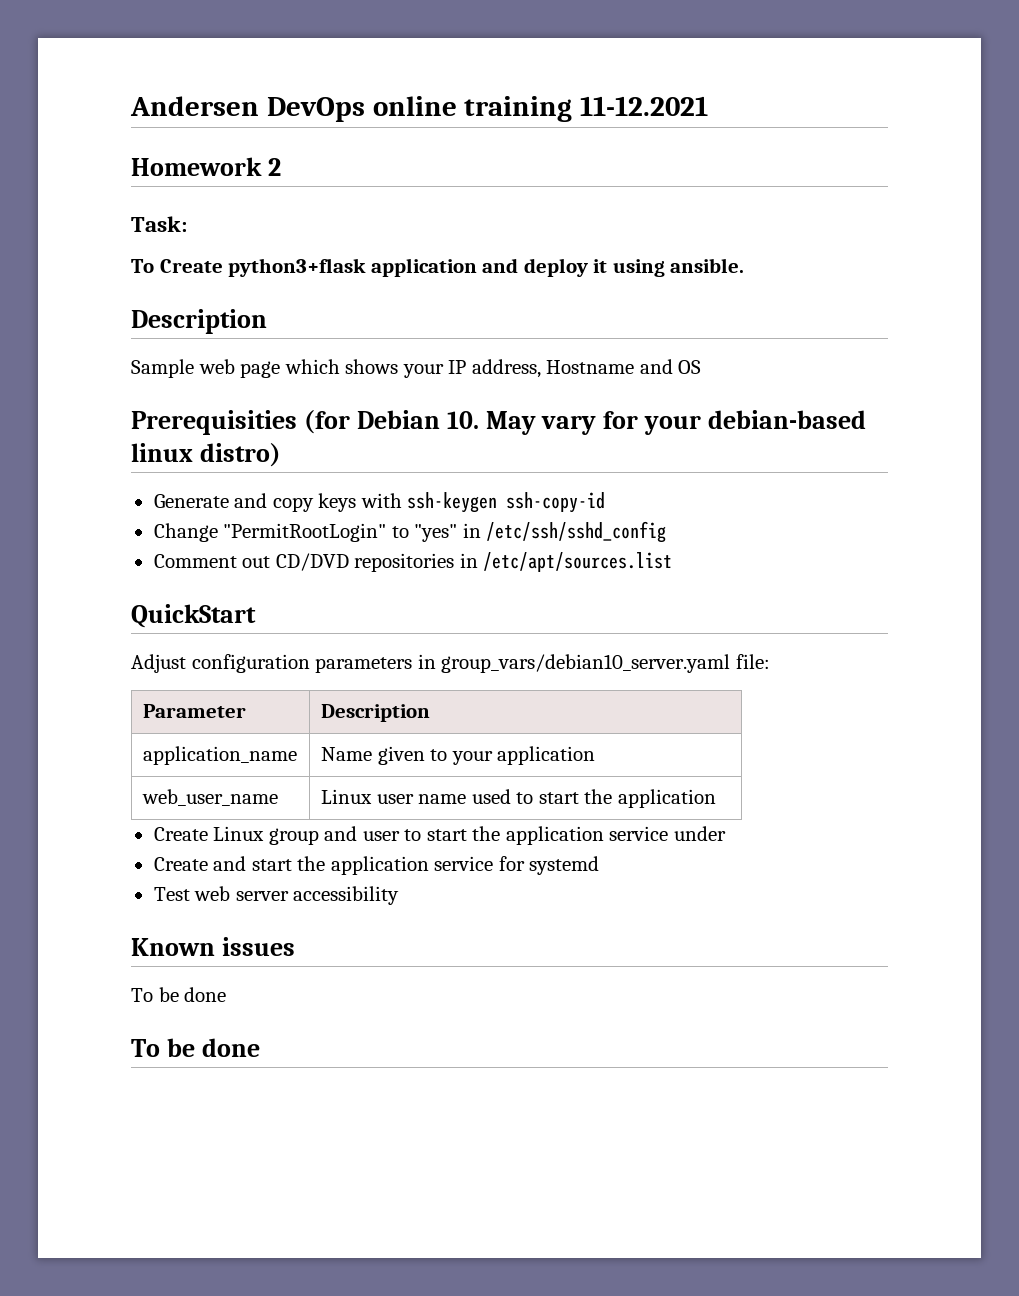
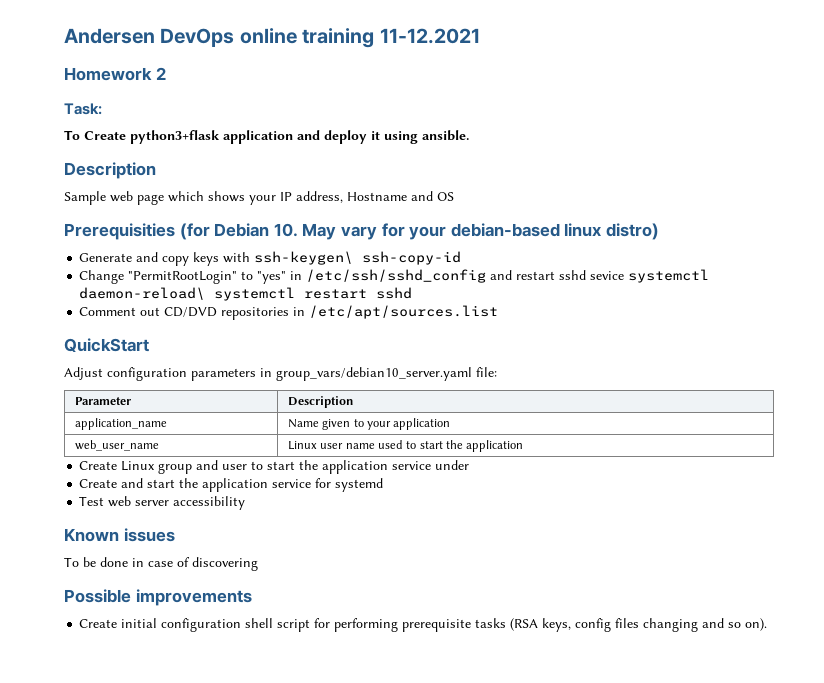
[407,492,498,513] ssh-keygen -> [254,251,354,265] ssh-keygen\
(667, 532) none -> [490,269,710,283] [79,287,413,301] and restart sshd sevice systemctl daemon-reload\ systemctl restart sshd
[131,1038,260,1057] // To be done -> [132,557,258,571] [64,589,252,606] [79,618,768,632] in case of discovering // Possible improvements // Create initial configuration shell script for performing prerequisite tasks (RSA keys, config files changing and so on).

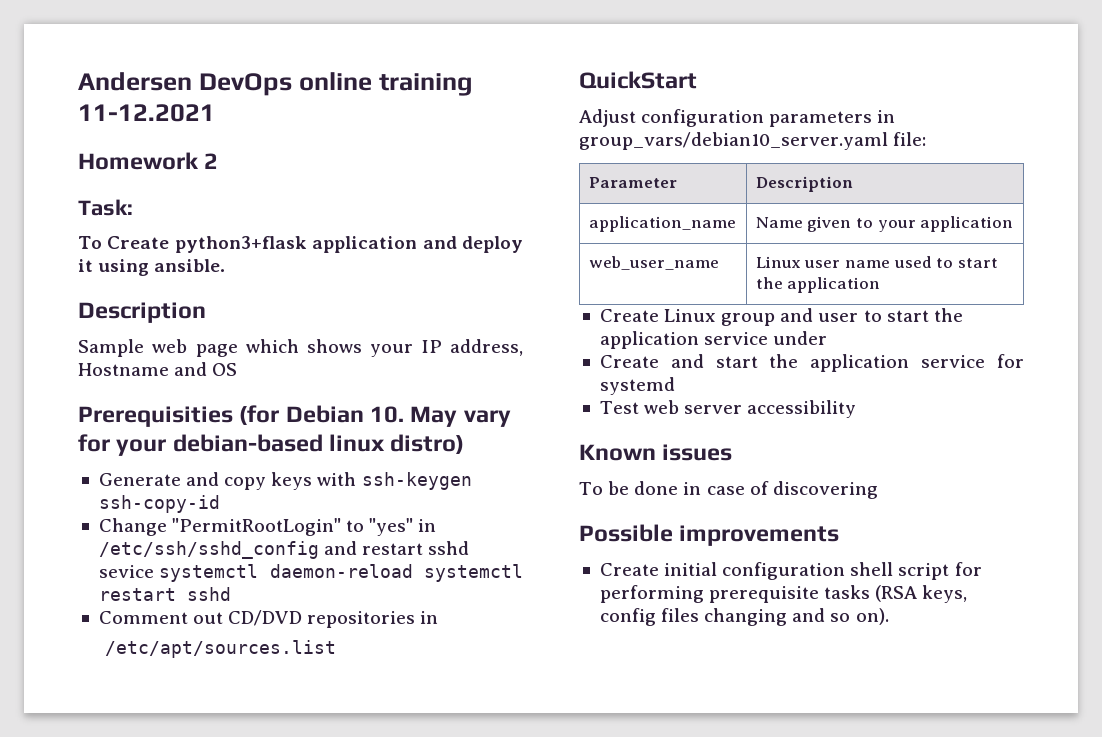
[254,251,354,265] ssh-keygen\ -> [361,472,472,490] ssh-keygen
[79,287,206,300] daemon-reload\ -> [269,564,413,578] daemon-reload
(306, 311) none -> (439, 617) //

